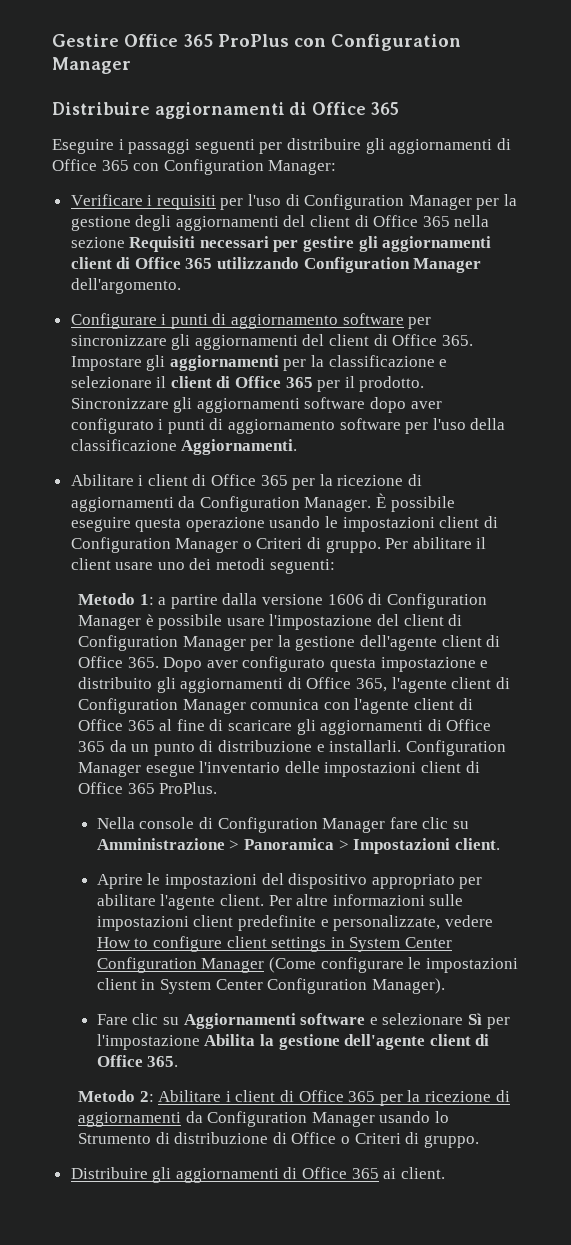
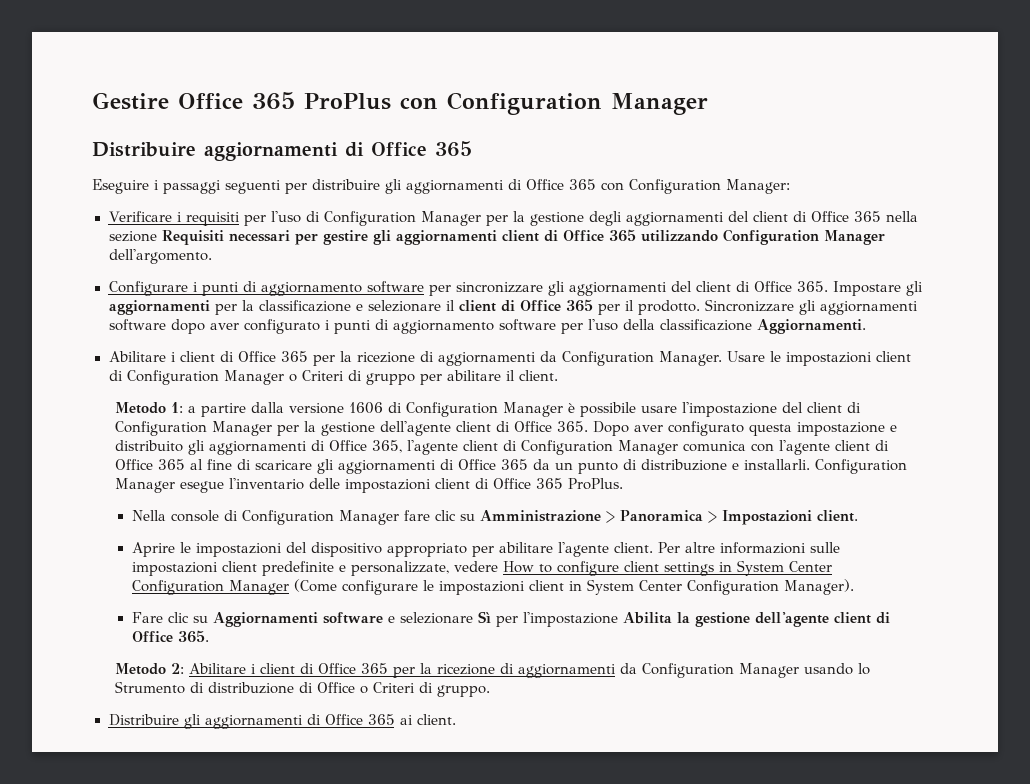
[376,493,455,512] [70,516,321,532] È possibile eseguire questa operazione usando -> [727,351,766,362] Usare
[325,537,487,553] [70,558,335,574] gruppo. Per abilitare il client usare uno dei metodi seguenti: -> [365,370,558,385] gruppo per abilitare il client.

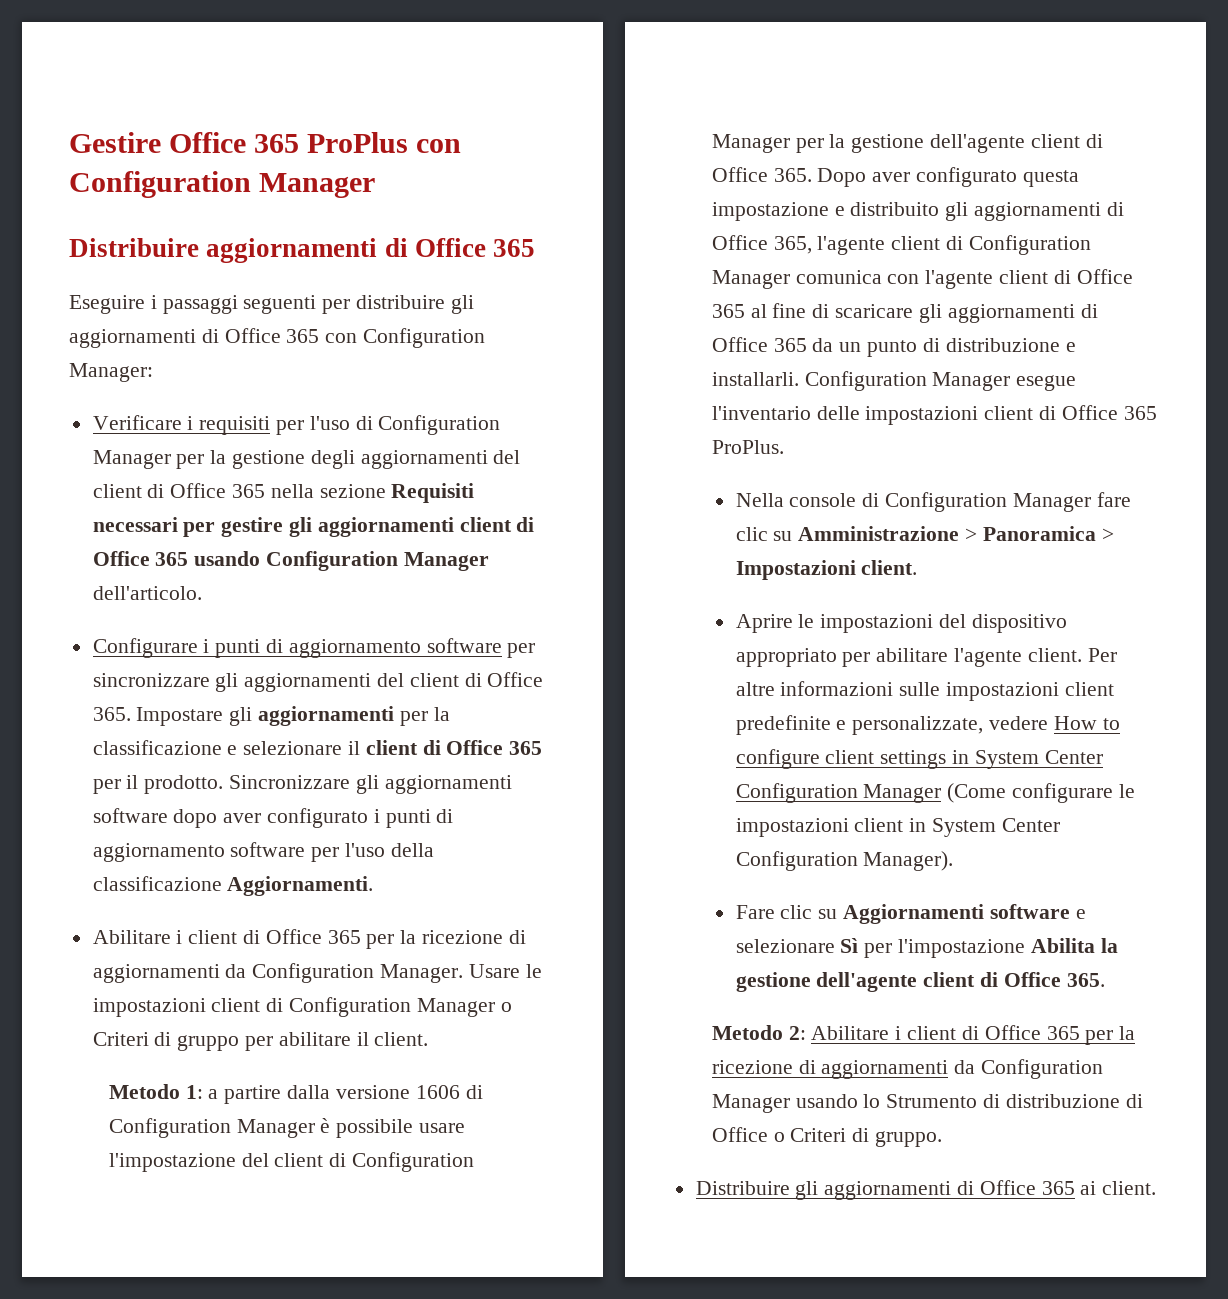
[640,229,885,245] [108,249,212,264] utilizzando Configuration Manager dell'argomento. -> [194,551,489,571] [92,586,202,600] usando Configuration Manager dell'articolo.

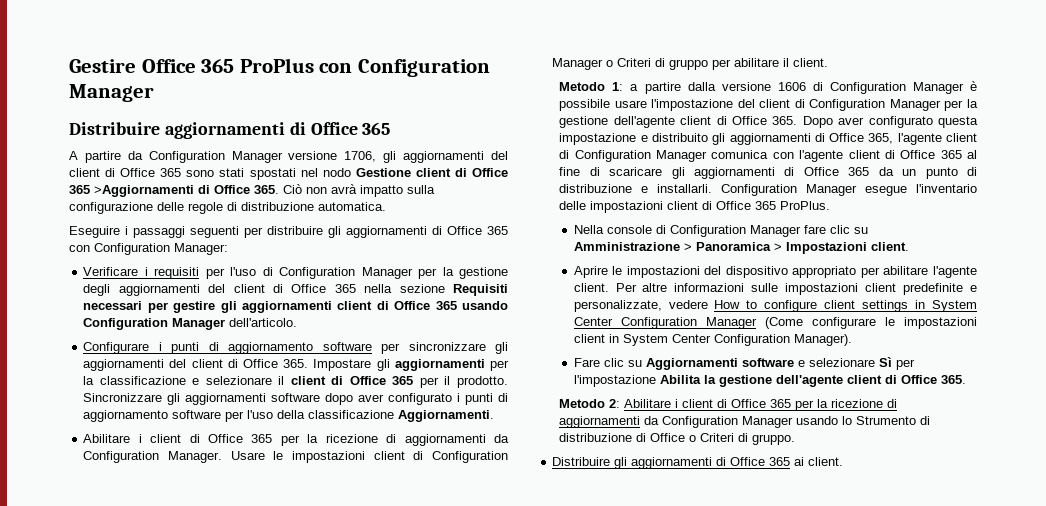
(536, 248) none -> [69,151,509,163] [69,168,508,180] [69,184,435,197] [69,202,386,214] // A partire da Configuration Manager versione 1706, gli aggiornamenti del client di Office 365 sono stati spostati nel nodo Gestione client di Office 365 >Aggiornamenti di Office 365. Ciò non avrà impatto sulla configurazione delle regole di distribuzione automatica.

